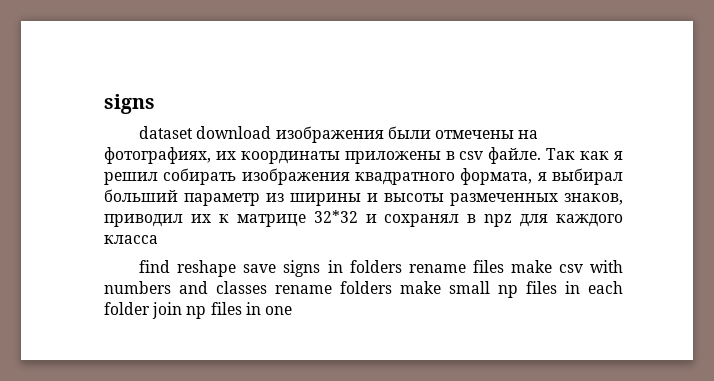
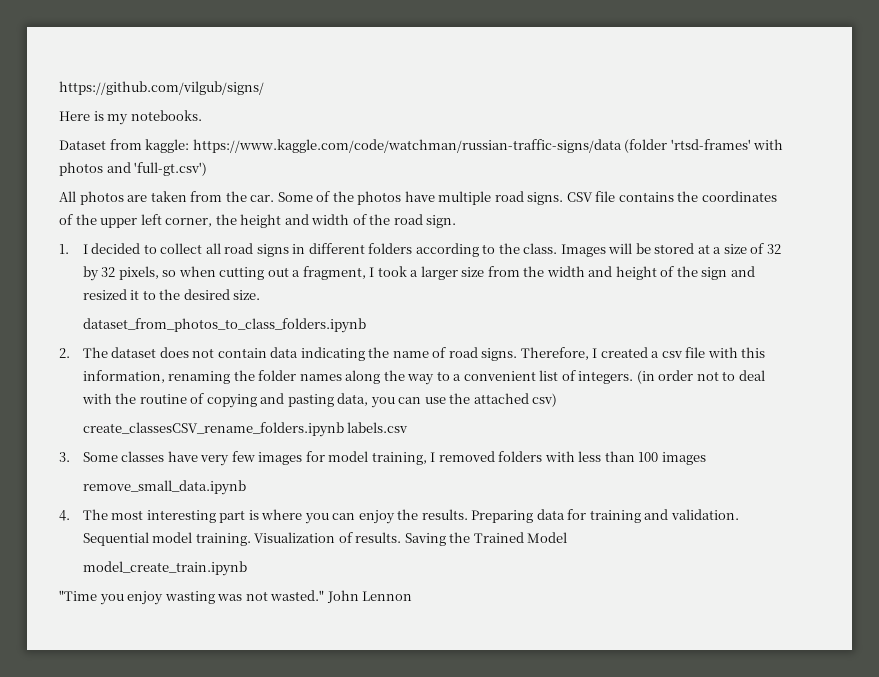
[104,94,155,114] [139,126,539,143] [104,147,624,164] [104,168,623,185] [104,189,623,206] [104,210,623,227] [104,235,158,244] [139,260,623,277] [104,281,623,298] [104,302,292,319] signs // dataset download изображения были отмечены на фотографиях, их координаты приложены в csv файле. Так как я решил собирать изображения квадратного формата, я выбирал больший параметр из ширины и высоты размеченных знаков, приводил их к матрице 32*32 и сохранял в npz для каждого класса // find reshape save signs in folders rename files make csv with numbers and classes rename folders make small np files in each folder join np files in one -> [59,81,264,95] [59,110,202,125] [59,139,784,153] [59,162,208,176] [59,191,777,205] [59,214,457,228] [59,243,781,257] [82,266,755,281] [82,289,261,300] [82,318,366,333] [59,347,766,361] [82,370,765,385] [81,393,558,408] [82,422,409,437] [59,451,706,466] [82,480,246,495] [59,509,739,524] [82,532,568,546] [82,561,247,576] [59,590,413,605] https://github.com/vilgub/signs/ // Here is my notebooks. // Dataset from kaggle: https://www.kaggle.com/code/watchman/russian-traffic-signs/data (folder 'rtsd-frames' with photos and 'full-gt.csv') // All photos are taken from the car. Some of the photos have multiple road signs. CSV file contains the coordinates of the upper left corner, the height and width of the road sign. // 1. I decided to collect all road signs in different folders according to the class. Images will be stored at a size of 32 by 32 pixels, so when cutting out a fragment, I took a larger size from the width and height of the sign and resized it to the desired size. // dataset_from_photos_to_class_folders.ipynb // 2. The dataset does not contain data indicating the name of road signs. Therefore, I created a csv file with this information, renaming the folder names along the way to a convenient list of integers. (in order not to deal with the routine of copying and pasting data, you can use the attached csv) // create_classesCSV_rename_folders.ipynb labels.csv // 3. Some classes have very few images for model training, I removed folders with less than 100 images // remove_small_data.ipynb // 4. The most interesting part is where you can enjoy the results. Preparing data for training and validation. Sequential model training. Visualization of results. Saving the Trained Model // model_create_train.ipynb // "Time you enjoy wasting was not wasted." John Lennon

